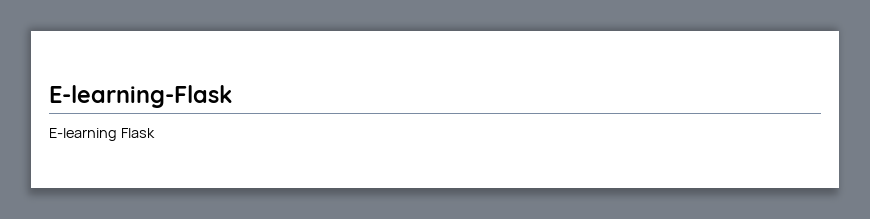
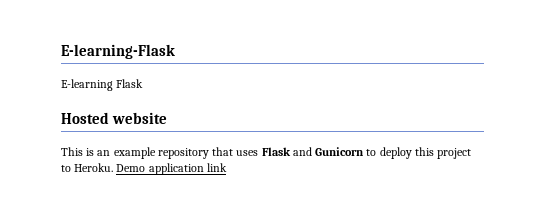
(155, 133) none -> [61,112,168,124] [61,147,472,159] [61,163,227,175] // Hosted website // This is an example repository that uses Flask and Gunicorn to deploy this project to Heroku. Demo application link

